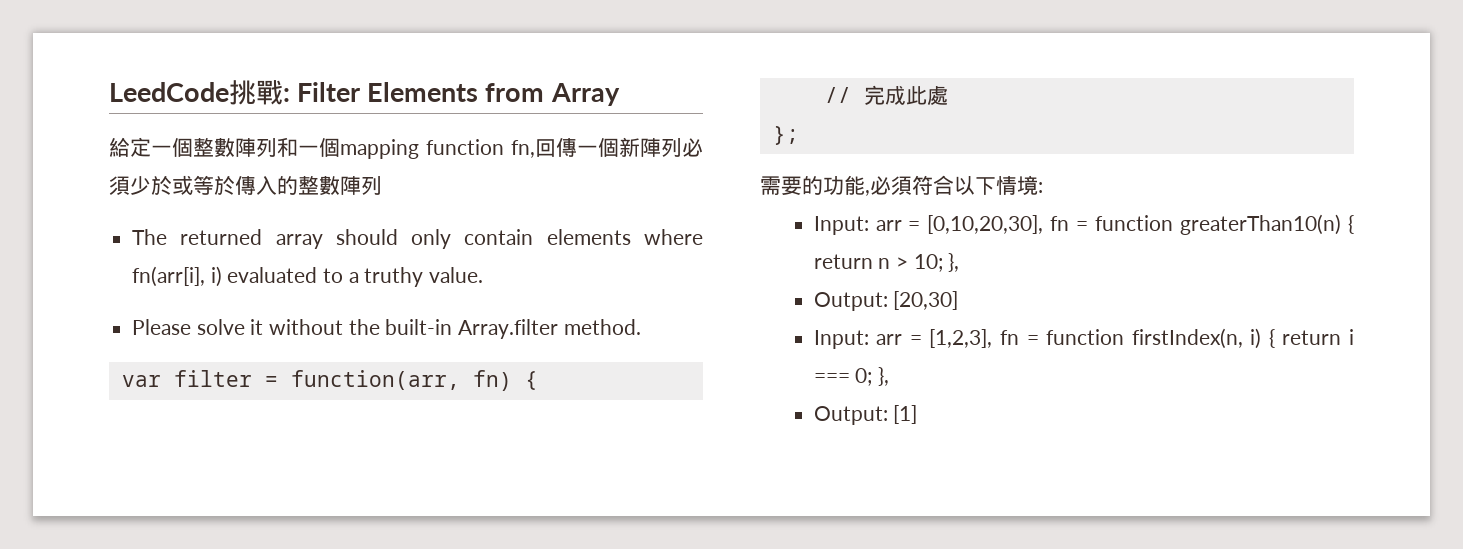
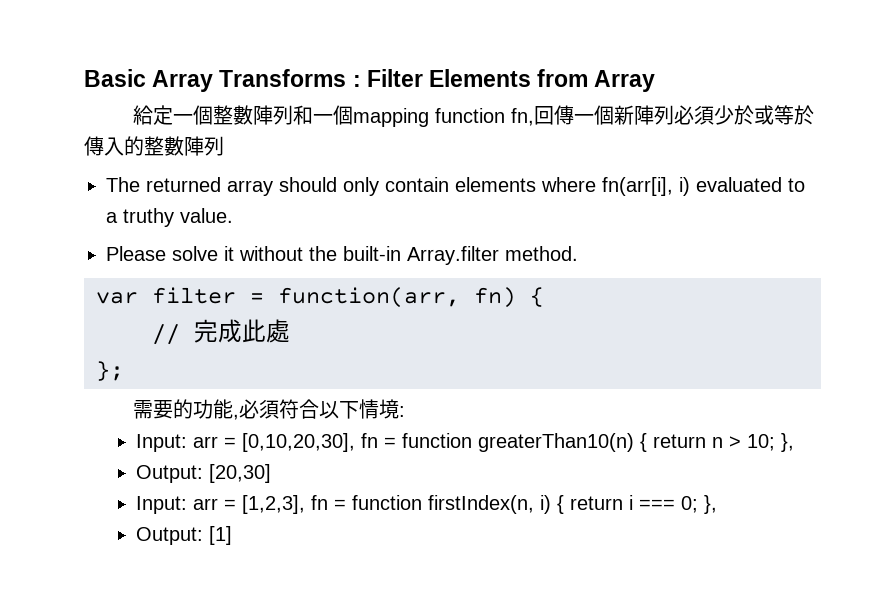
[109,80,283,105] LeedCode挑戰 -> [84,69,347,92] Basic Array Transforms

